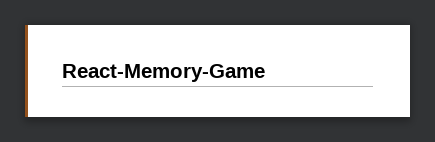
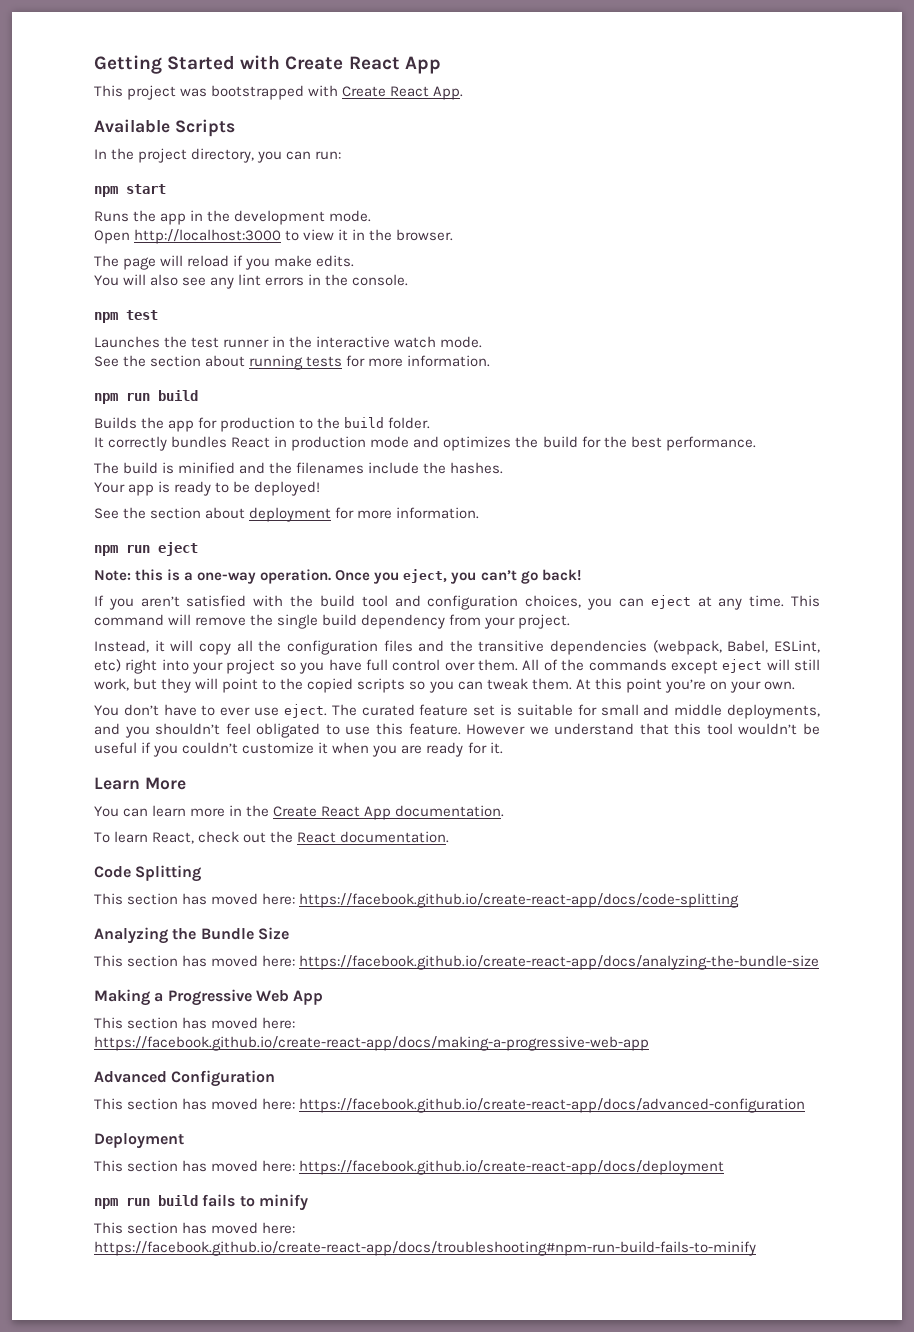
[62,64,265,82] React-Memory-Game -> [94,55,441,74] [94,85,464,100] [94,119,235,137] [94,148,342,163] [94,184,166,197] [94,210,372,225] [94,229,454,244] [94,255,355,270] [94,274,409,289] [94,310,158,323] [94,336,483,348] [94,355,491,370] [94,390,198,404] [94,417,431,432] [94,436,756,451] [94,462,504,474] [94,481,321,496] [94,507,480,522] [94,542,198,556] [94,569,581,584] [94,595,821,610] [94,614,571,629] [94,640,820,655] [94,659,820,674] [94,678,795,693] [94,704,821,719] [94,723,820,738] [94,742,503,757] [94,777,186,790] [94,805,505,820] [94,831,450,844] [94,865,202,882] [94,893,740,908] [94,927,289,944] [94,955,820,970] [94,989,324,1006] [94,1017,296,1029] [94,1036,649,1051] [94,1070,276,1087] [94,1098,806,1113] [94,1133,184,1149] [94,1160,725,1175] [94,1194,308,1211] [94,1222,296,1234] [94,1241,756,1256] Getting Started with Create React App // This project was bootstrapped with Create React App. // Available Scripts // In the project directory, you can run: // npm start // Runs the app in the development mode. // Open http://localhost:3000 to view it in the browser. // The page will reload if you make edits. // You will also see any lint errors in the console. // npm test // Launches the test runner in the interactive watch mode. // See the section about running tests for more information. // npm run build // Builds the app for production to the build folder. // It correctly bundles React in production mode and optimizes the build for the best performance. // The build is minified and the filenames include the hashes. // Your app is ready to be deployed! // See the section about deployment for more information. // npm run eject // Note: this is a one-way operation. Once you eject, you can’t go back! // If you aren’t satisfied with the build tool and configuration choices, you can eject at any time. This command will remove the single build dependency from your project. // Instead, it will copy all the configuration files and the transitive dependencies (webpack, Babel, ESLint, etc) right into your project so you have full control over them. All of the commands except eject will still work, but they will point to the copied scripts so you can tweak them. At this point you’re on your own. // You don’t have to ever use eject. The curated feature set is suitable for small and middle deployments, and you shouldn’t feel obligated to use this feature. However we understand that this tool wouldn’t be useful if you couldn’t customize it when you are ready for it. // Learn More // You can learn more in the Create React App documentation. // To learn React, check out the React documentation. // Code Splitting // This section has moved here: https://facebook.github.io/create-react-app/docs/code-splitting // Analyzing the Bundle Size // This section has moved here: https://facebook.github.io/create-react-app/docs/analyzing-the-bundle-size // Making a Progressive Web App // This section has moved here: https://facebook.github.io/create-react-app/docs/making-a-progressive-web-app // Advanced Configuration // This section has moved here: https://facebook.github.io/create-react-app/docs/advanced-configuration // Deployment // This section has moved here: https://facebook.github.io/create-react-app/docs/deployment // npm run build fails to minify // This section has moved here: https://facebook.github.io/create-react-app/docs/troubleshooting#npm-run-build-fails-to-minify

